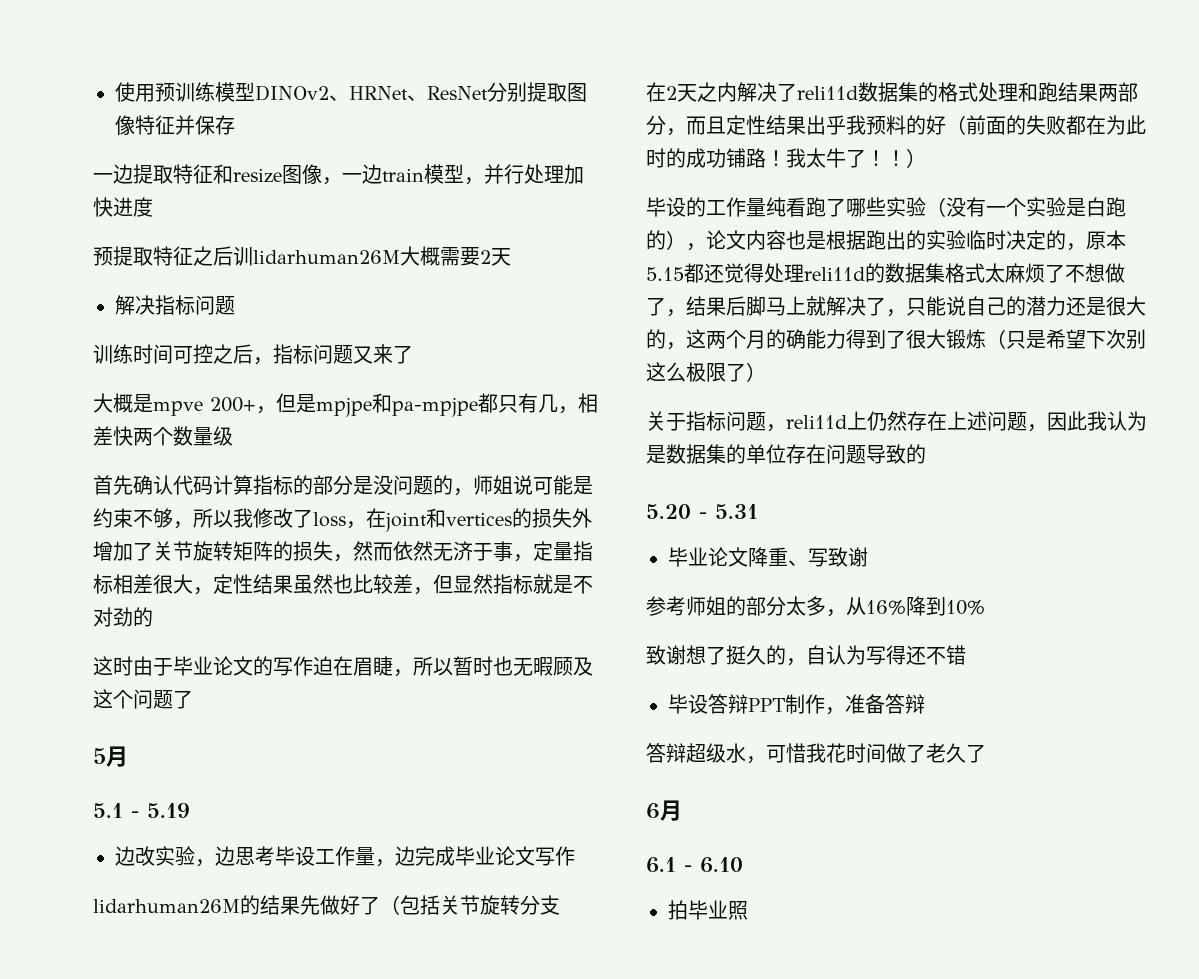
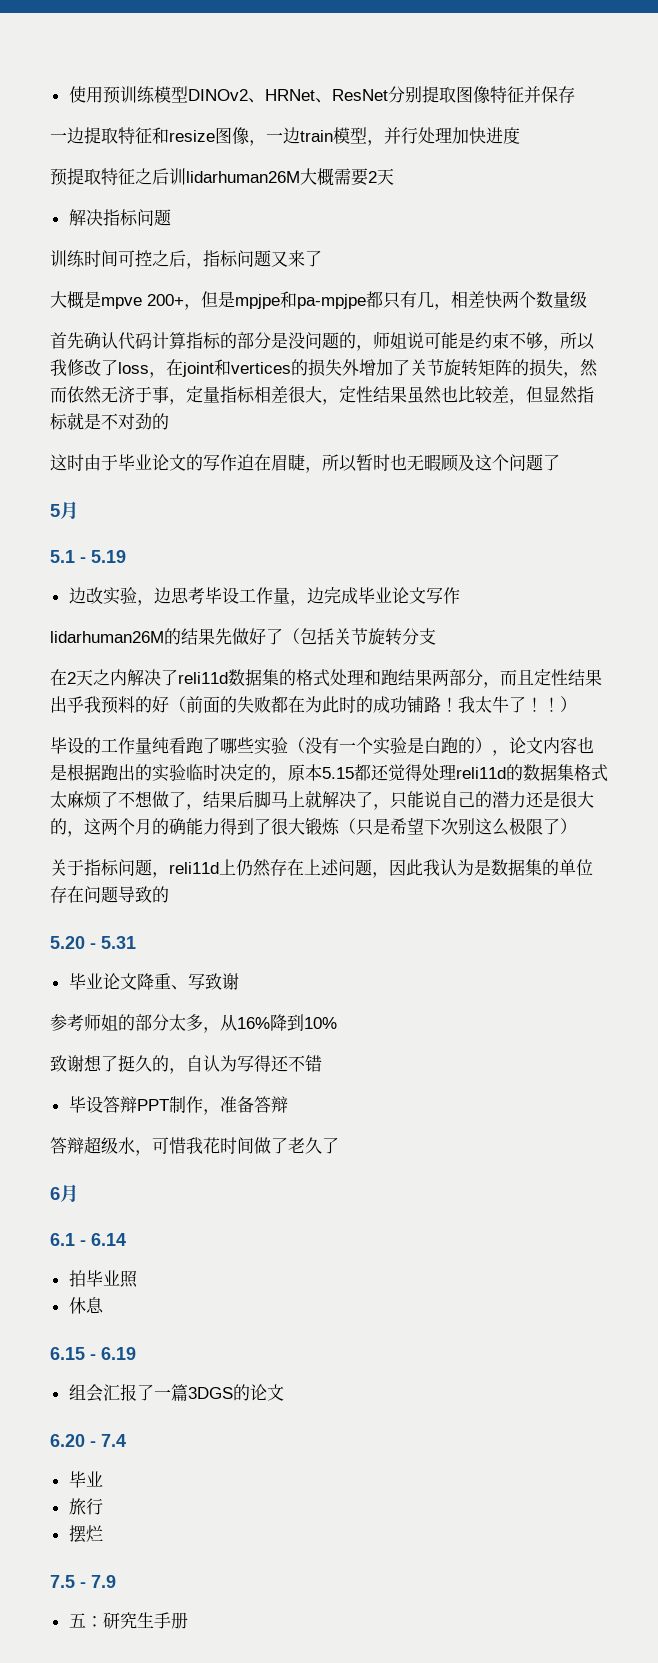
[700,857,743,873] 6.10 -> [91,1233,126,1246] 6.14
(748, 910) none -> [68,1297,104,1314] [50,1347,136,1360] [68,1384,284,1402] [50,1434,126,1447] [68,1471,103,1488] [68,1498,103,1515] [68,1525,103,1543] [50,1575,116,1588] [68,1612,188,1629] // 休息 // 6.15 - 6.19 // 组会汇报了一篇3DGS的论文 // 6.20 - 7.4 // 毕业 // 旅行 // 摆烂 // 7.5 - 7.9 // 五：研究生手册

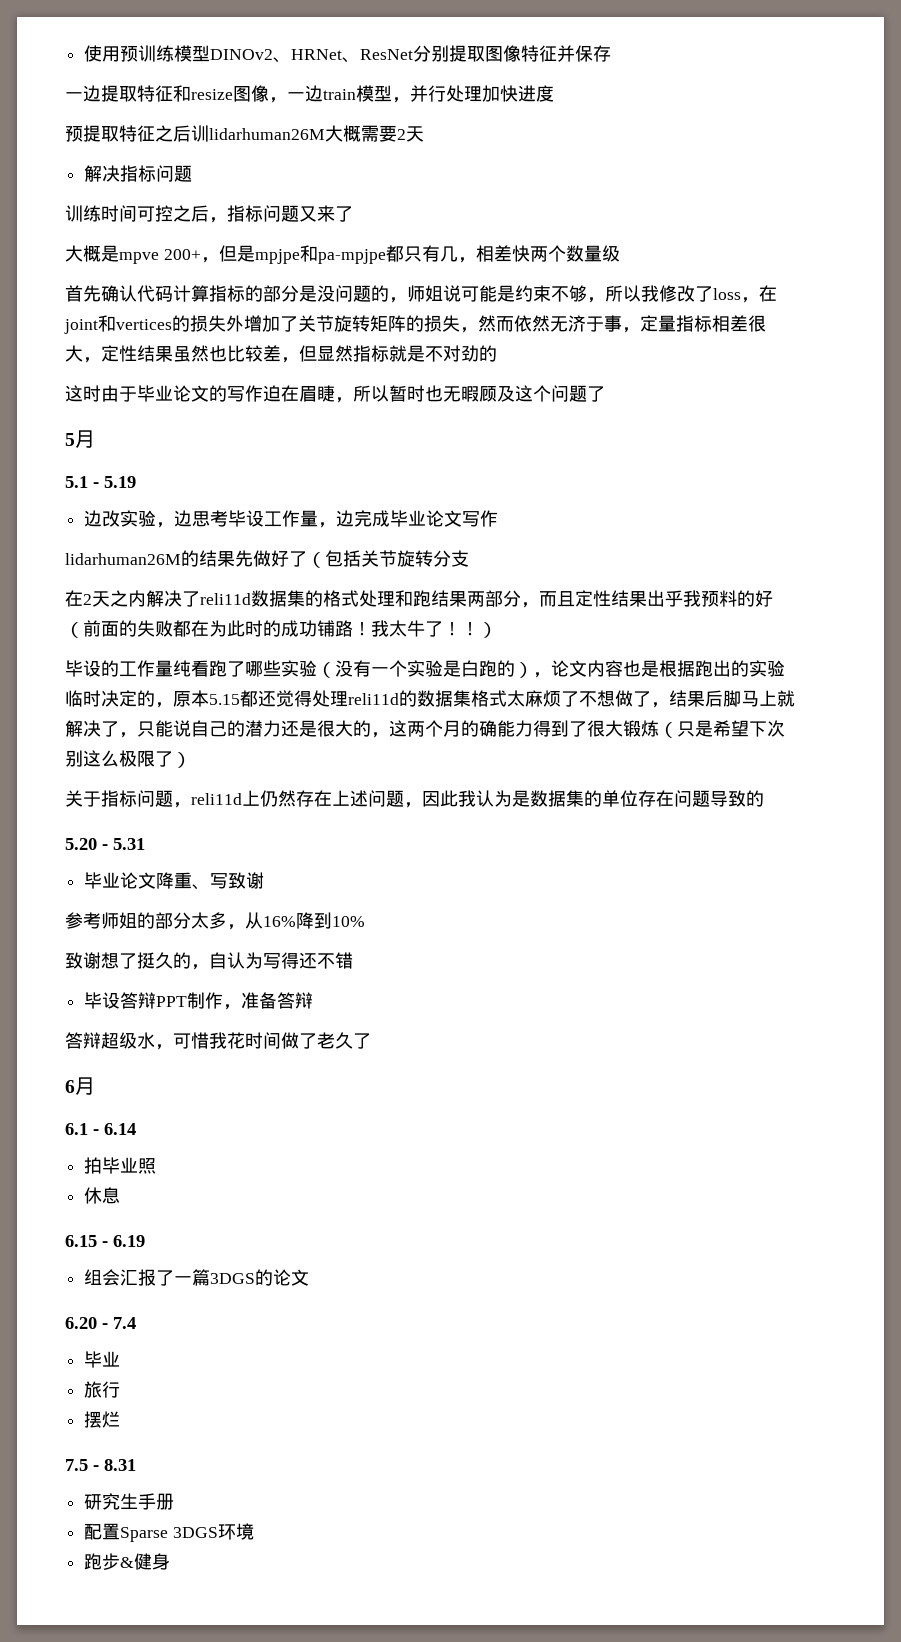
[91,1575,116,1588] [68,1613,103,1628] 7.9 // 五： -> [104,1459,136,1471] 8.31 //
(188, 1620) none -> [84,1523,254,1542] [84,1553,171,1570] // 配置Sparse 3DGS环境 // 跑步&健身

